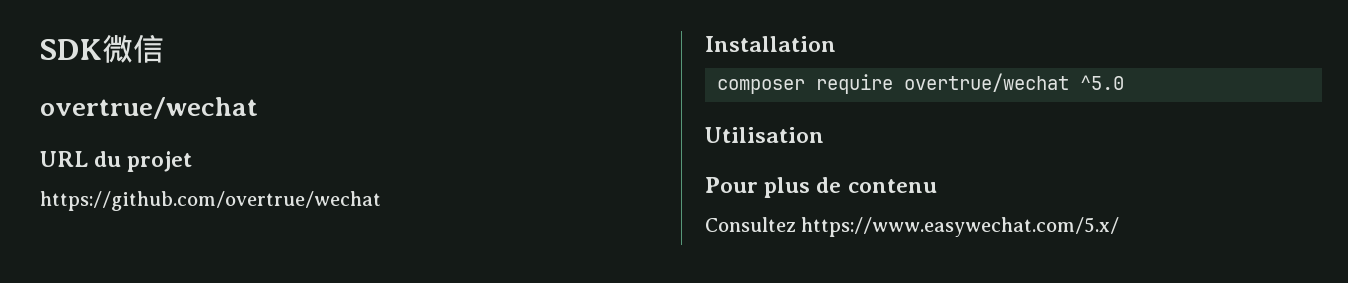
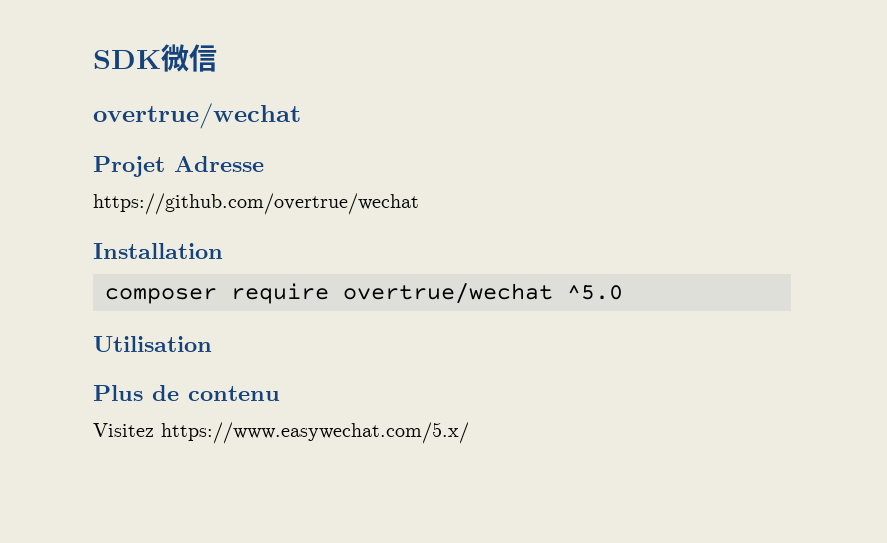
[40,151,193,172] URL du projet -> [93,156,264,177] Projet Adresse
[705,177,811,198] Pour plus -> [93,385,143,401] Plus
[705,217,796,232] Consultez -> [93,423,154,437] Visitez

